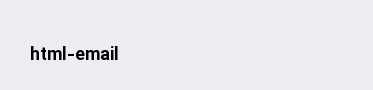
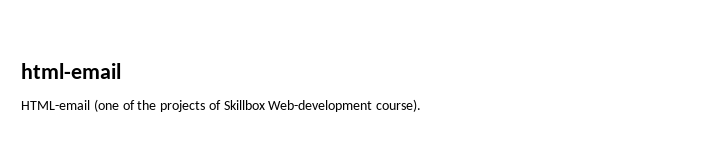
(119, 53) none -> [21,99,422,112] // HTML-email (one of the projects of Skillbox Web-development course).

